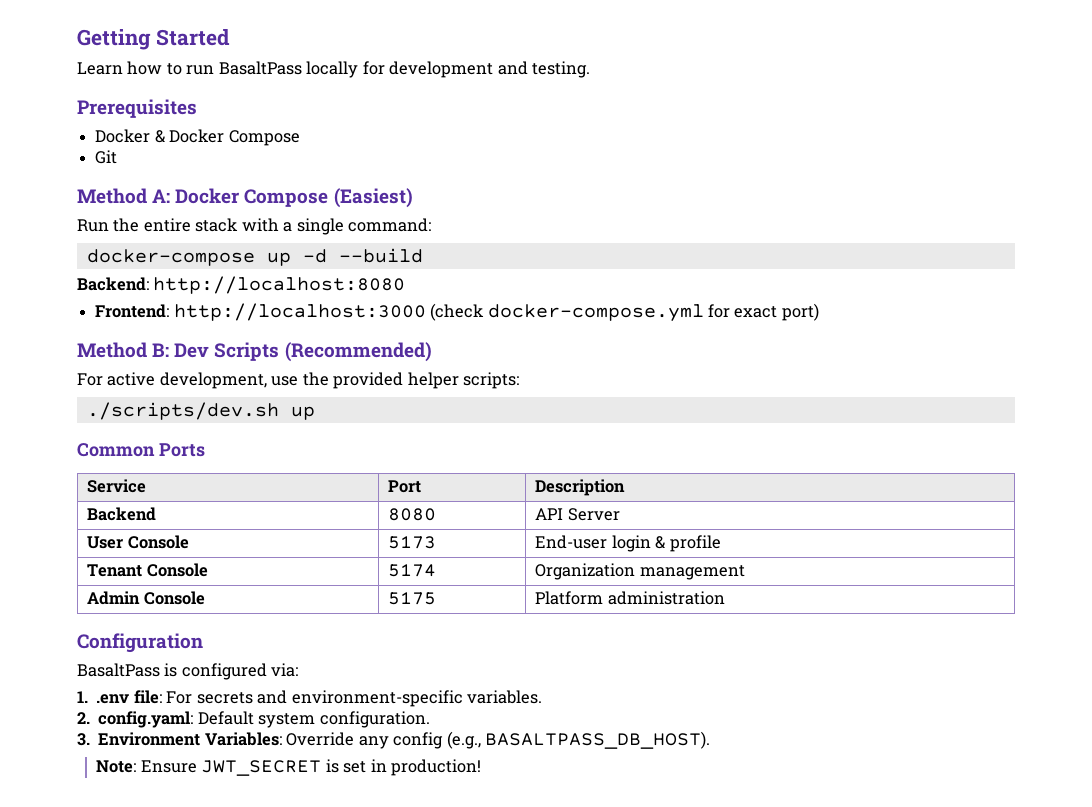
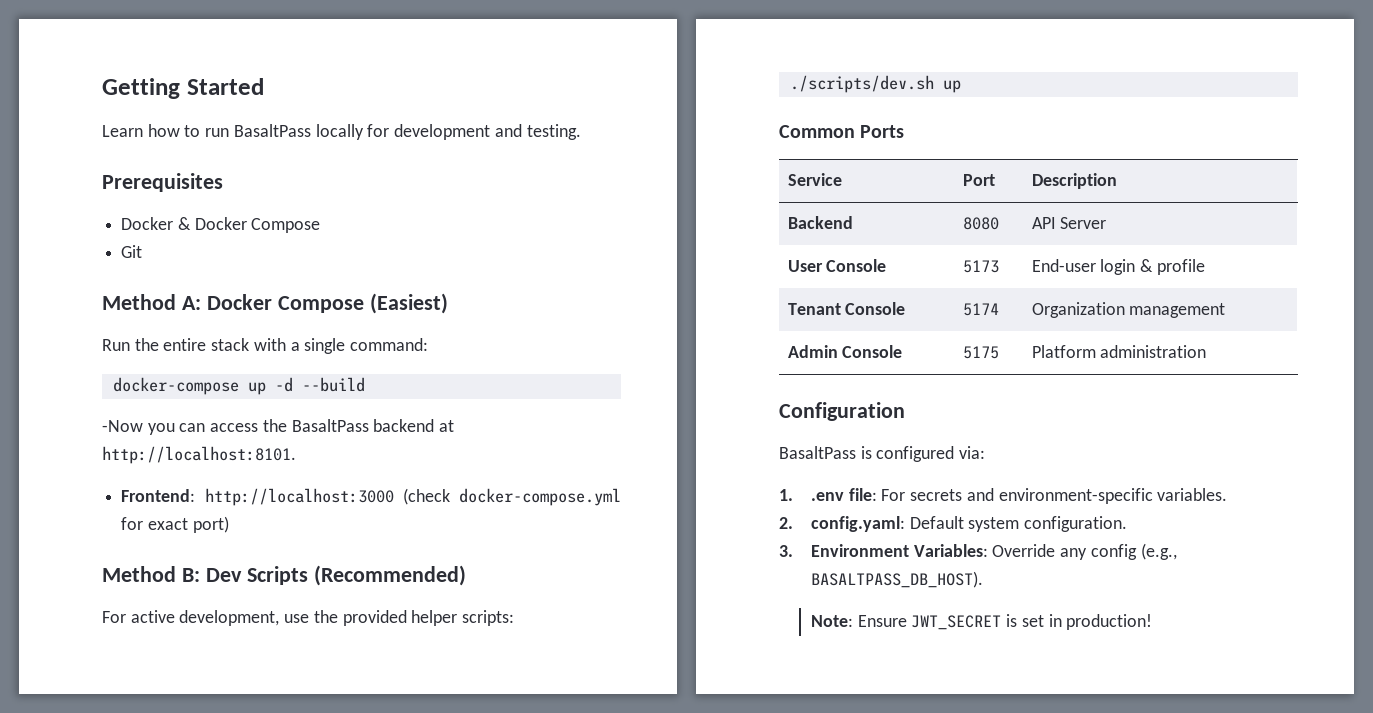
[77,276,406,294] Backend: http://localhost:8080 -> [102,419,455,435] [102,446,296,464] -Now you can access the BasaltPass backend at http://localhost:8101.

